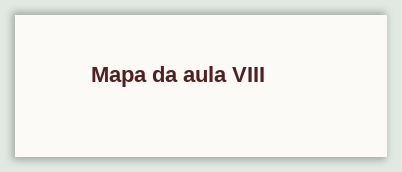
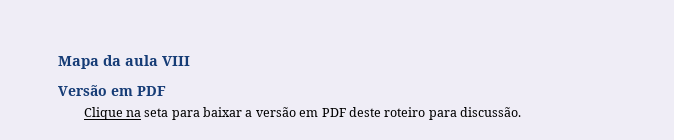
(265, 74) none -> [58,85,166,96] [83,107,522,120] // Versão em PDF // Clique na seta para baixar a versão em PDF deste roteiro para discussão.

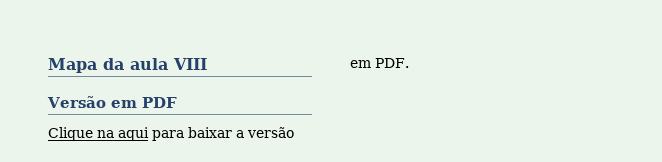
[144,108,169,117] seta -> [118,127,149,141] aqui
[321,107,522,120] PDF deste roteiro para discussão. -> [375,58,409,68] PDF.

